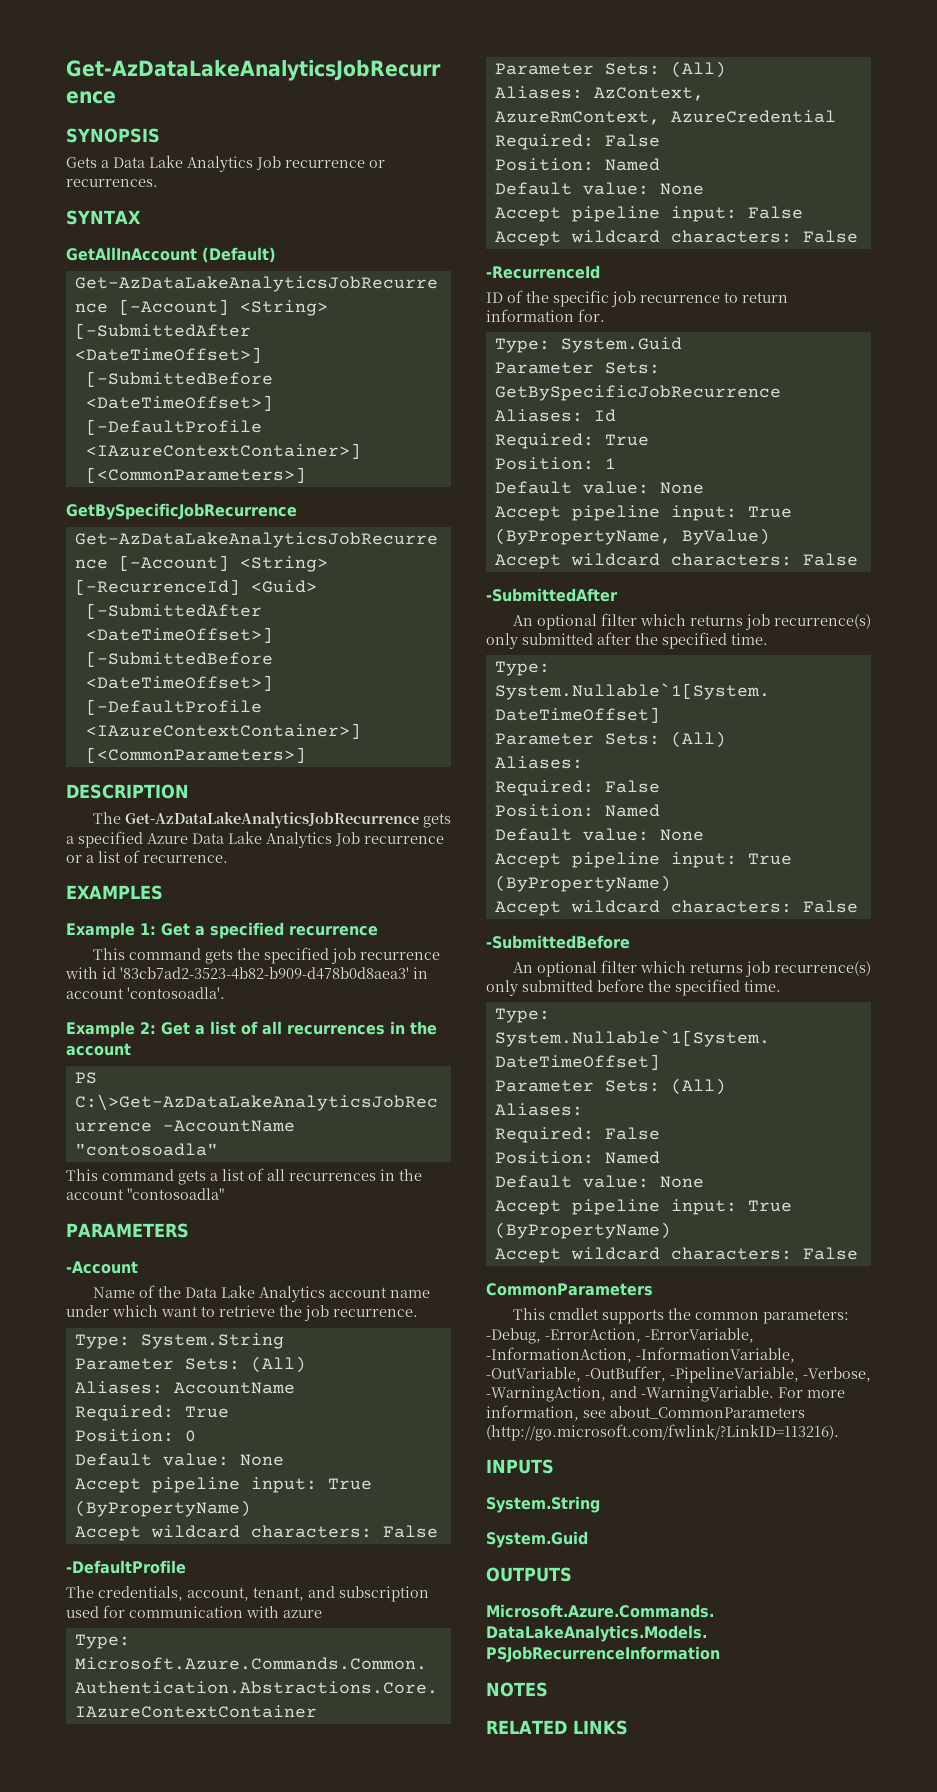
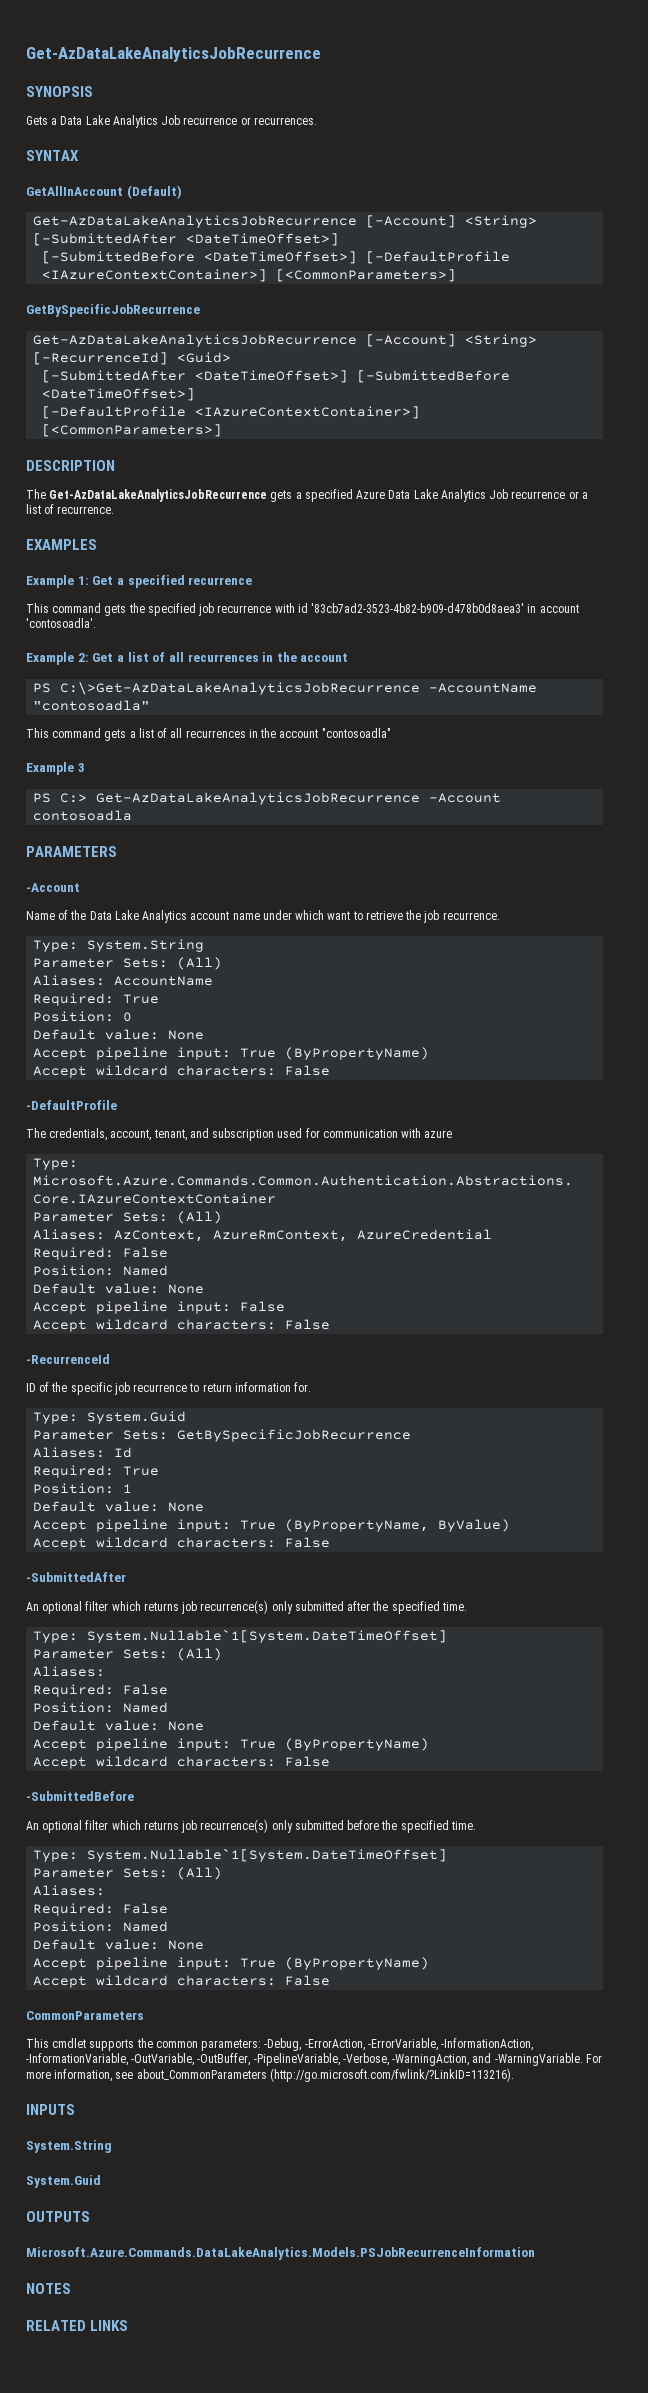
(224, 1194) none -> [26,762,85,775] [33,792,502,805] [33,810,133,821] // Example 3 // PS C:> Get-AzDataLakeAnalyticsJobRecurrence -Account contosoadla

